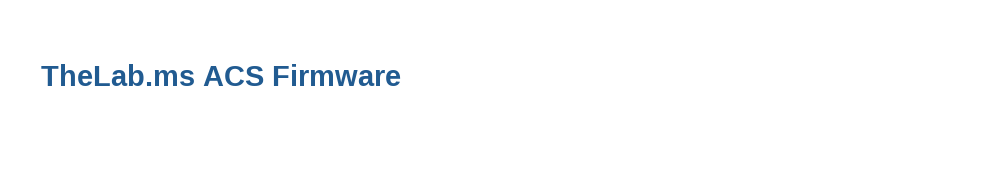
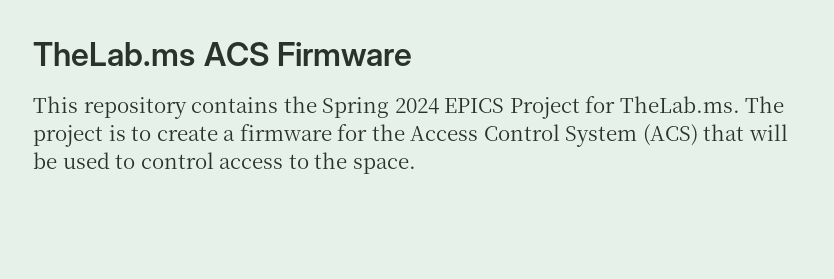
(401, 75) none -> [33,96,785,119] [33,124,788,147] [33,152,416,174] // This repository contains the Spring 2024 EPICS Project for TheLab.ms. The project is to create a firmware for the Access Control System (ACS) that will be used to control access to the space.

